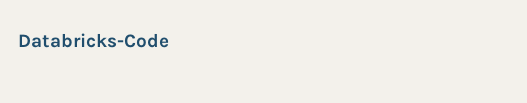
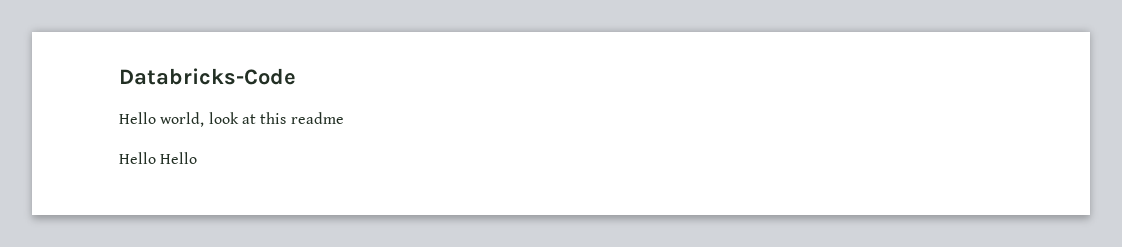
(169, 40) none -> [119,112,344,127] [119,152,198,164] // Hello world, look at this readme // Hello Hello

